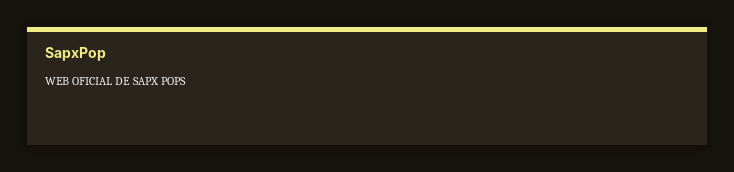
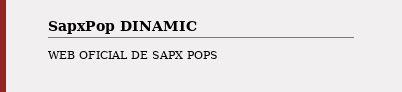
(106, 54) none -> [120,21,197,31] DINAMIC

